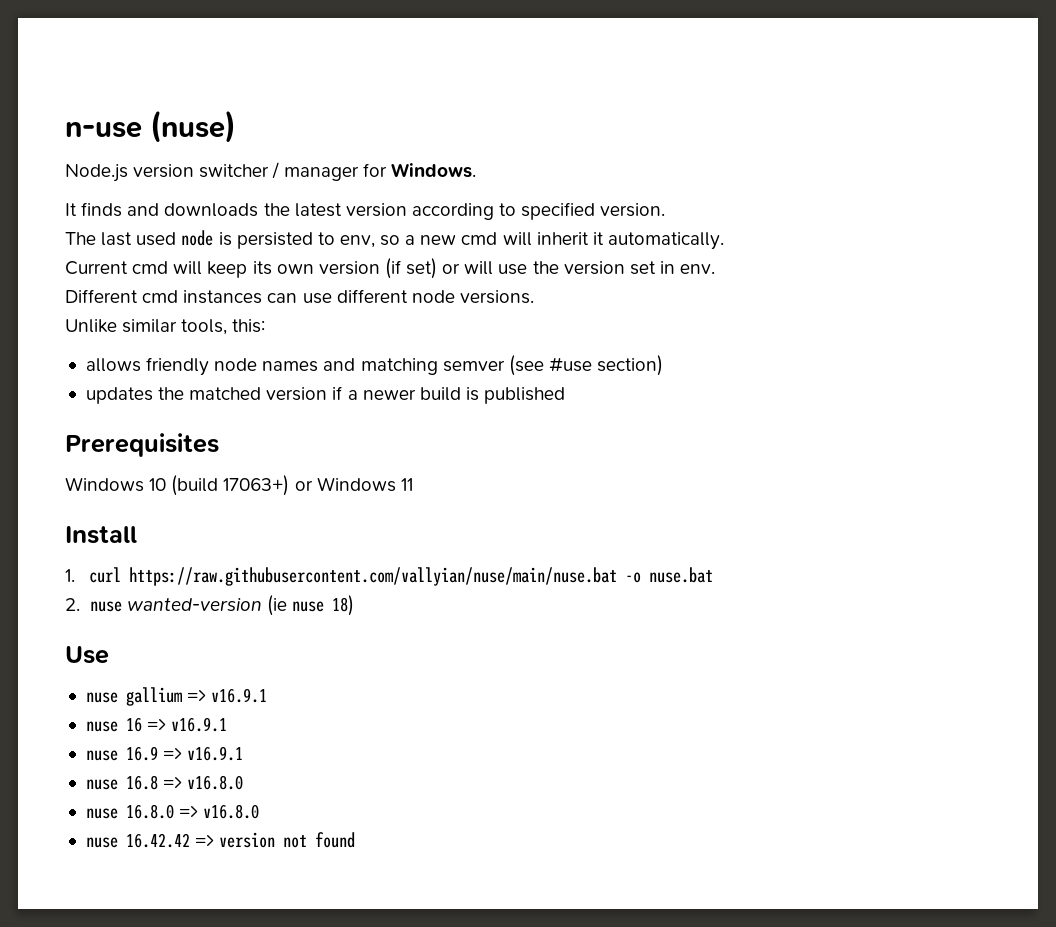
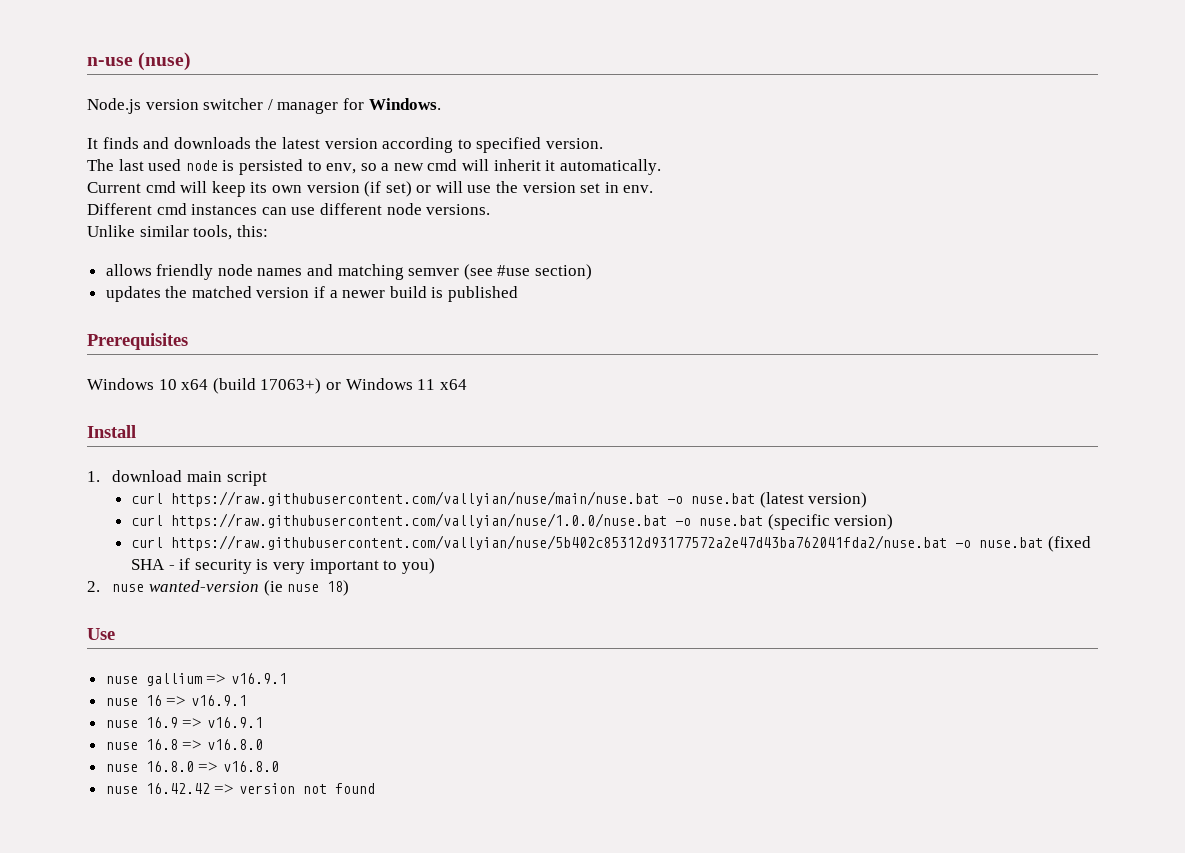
(167, 484) none -> [181,379,209,390] x64
(413, 484) none -> [439,379,467,390] x64
(75, 575) none -> [112,470,267,486] download main script //
(714, 575) none -> [759,492,868,508] [131,513,894,530] [131,535,1091,552] [131,558,435,574] (latest version) // curl https://raw.githubusercontent.com/vallyian/nuse/1.0.0/nuse.bat -o nuse.bat (specific version) // curl https://raw.githubusercontent.com/vallyian/nuse/5b402c85312d93177572a2e47d43ba762041fda2/nuse.bat -o nuse.bat (fixed SHA - if security is very important to you)

